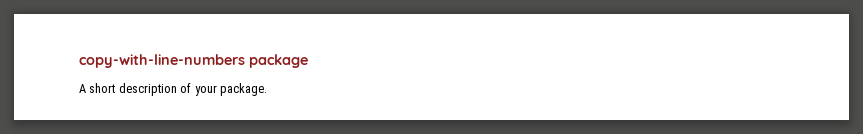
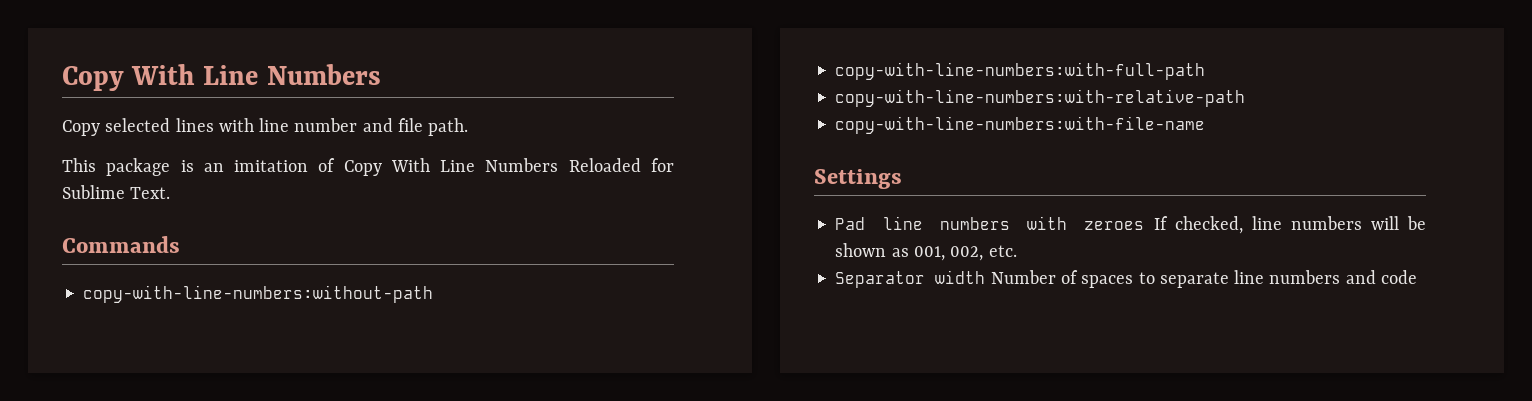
[79,54,308,68] [79,83,267,96] copy-with-line-numbers package // A short description of your package. -> [62,64,381,91] [62,118,469,136] [62,158,674,176] [62,185,171,199] [62,236,180,253] [83,285,434,303] [835,62,1206,80] [835,89,1246,107] [835,116,1206,134] [814,169,902,189] [835,216,1426,234] [835,243,1017,261] [835,270,1417,288] Copy With Line Numbers // Copy selected lines with line number and file path. // This package is an imitation of Copy With Line Numbers Reloaded for Sublime Text. // Commands // copy-with-line-numbers:without-path // copy-with-line-numbers:with-full-path // copy-with-line-numbers:with-relative-path // copy-with-line-numbers:with-file-name // Settings // Pad line numbers with zeroes If checked, line numbers will be shown as 001, 002, etc. // Separator width Number of spaces to separate line numbers and code

